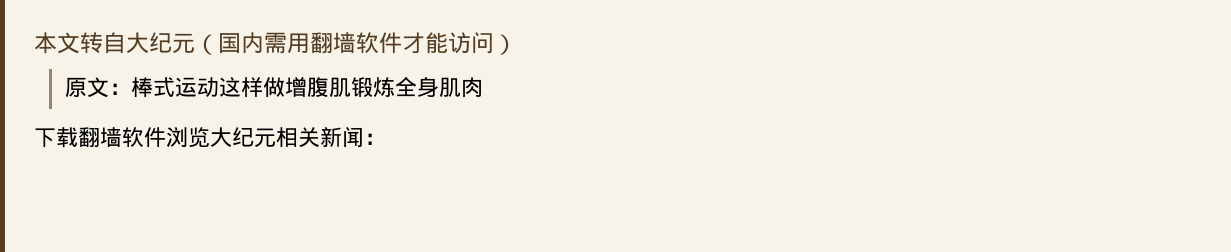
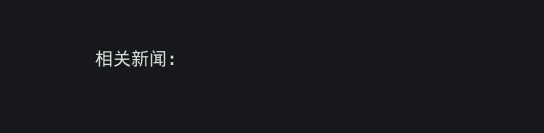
[34,32,517,55] [64,77,483,98] [34,127,276,148] 本文转自大纪元（国内需用翻墙软件才能访问） // 原文：棒式运动这样做增腹肌锻炼全身肌肉 // 下载翻墙软件浏览大纪元 -> (95, 58) none

